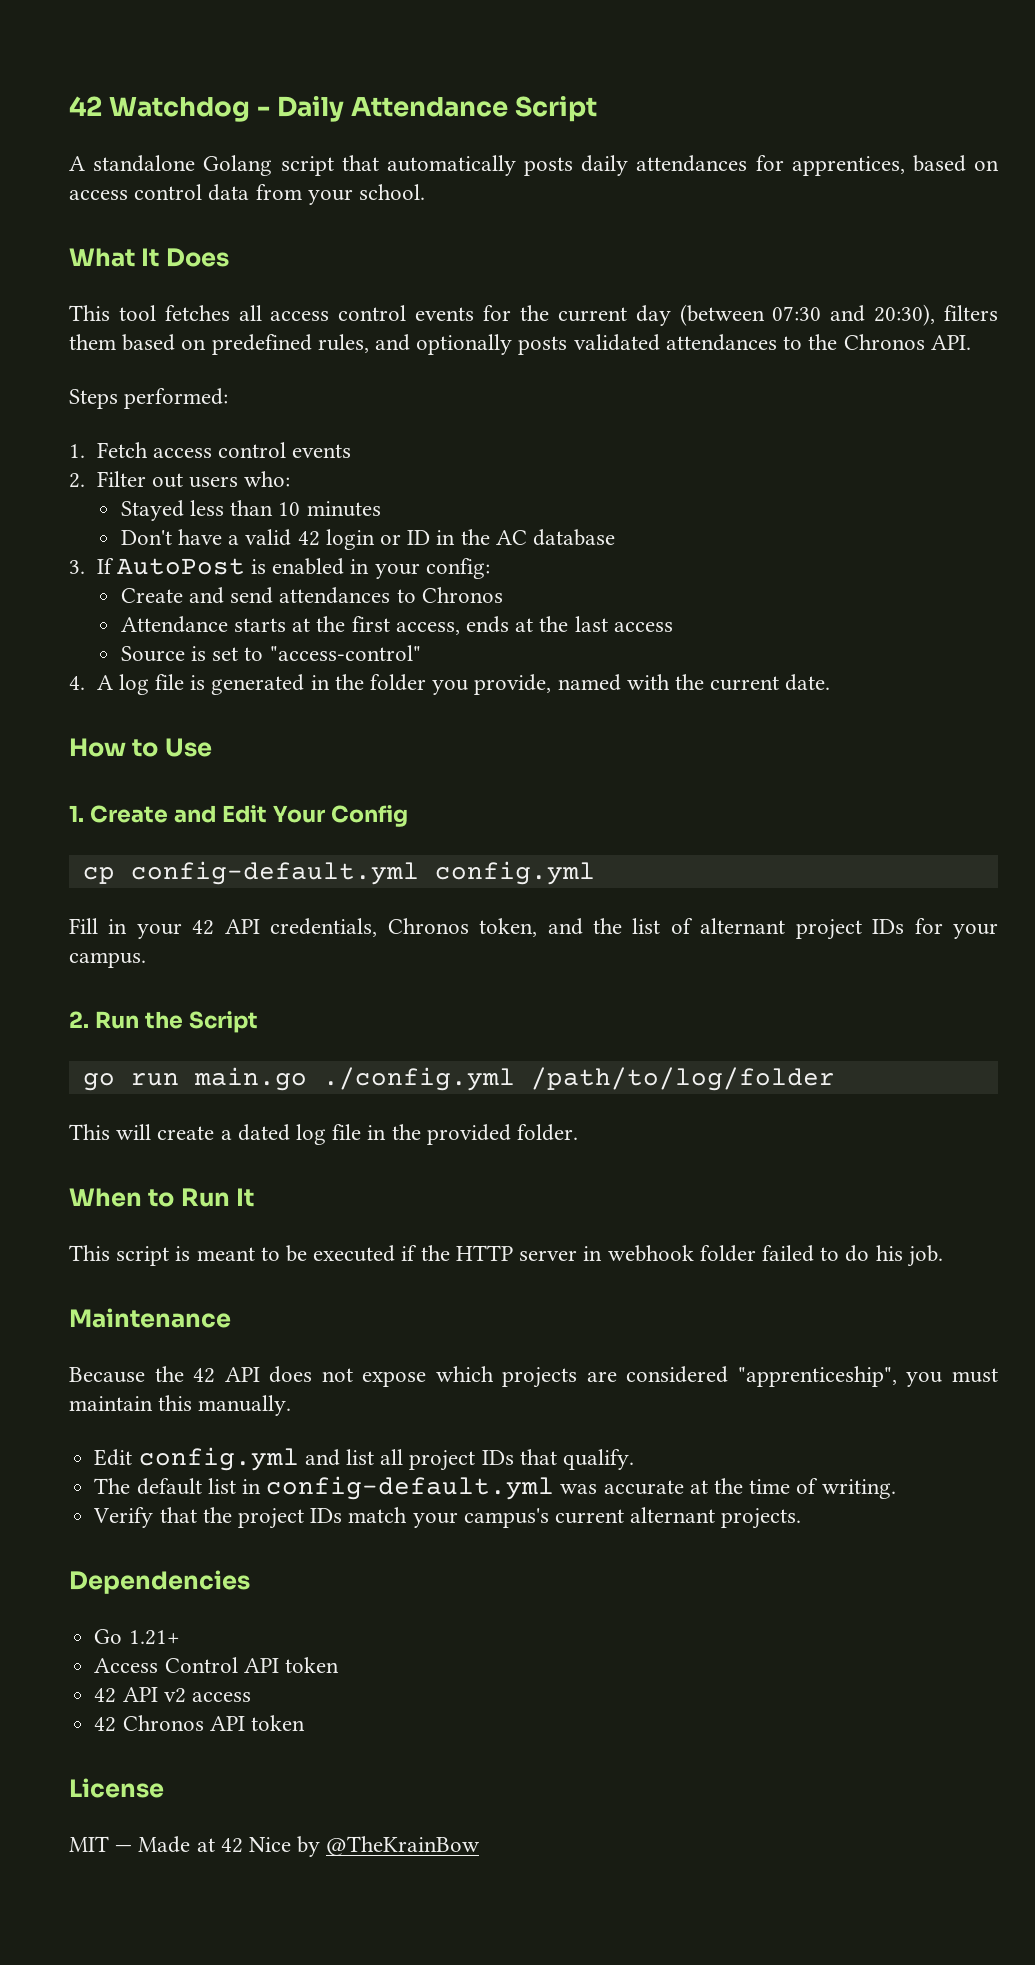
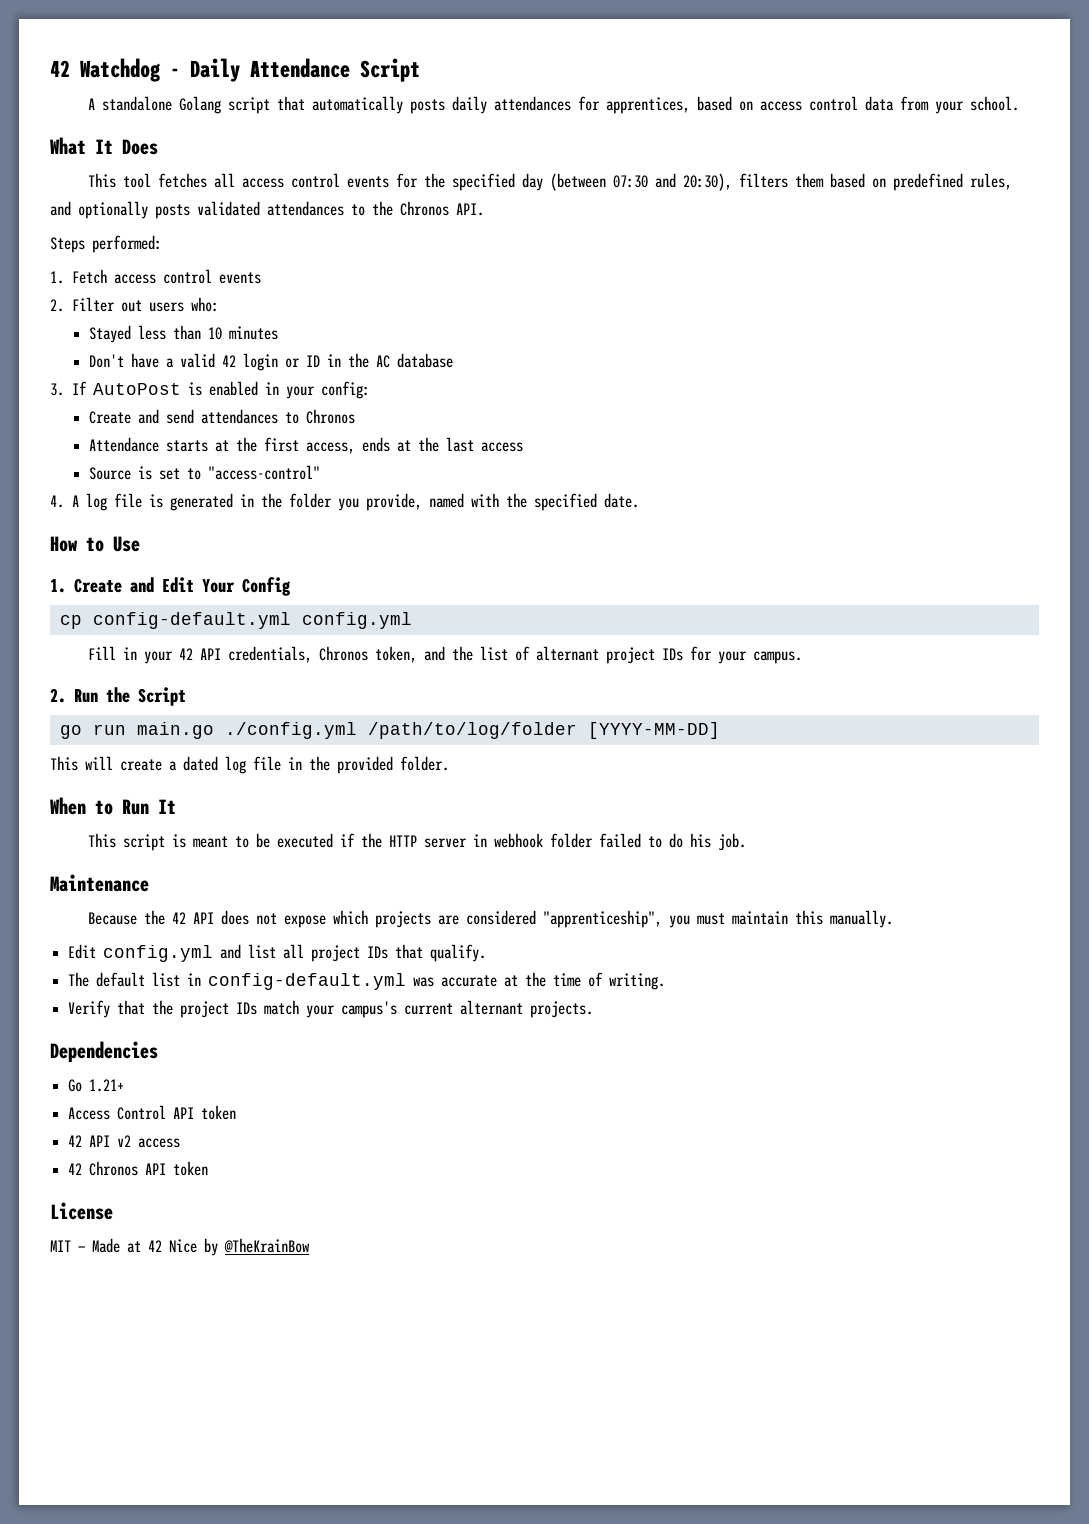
[557,307,627,322] current -> [451,173,515,191] specified
[710,676,780,691] current -> [534,493,598,511] specified
(835, 1079) none -> [587,722,720,739] [YYYY-MM-DD]

